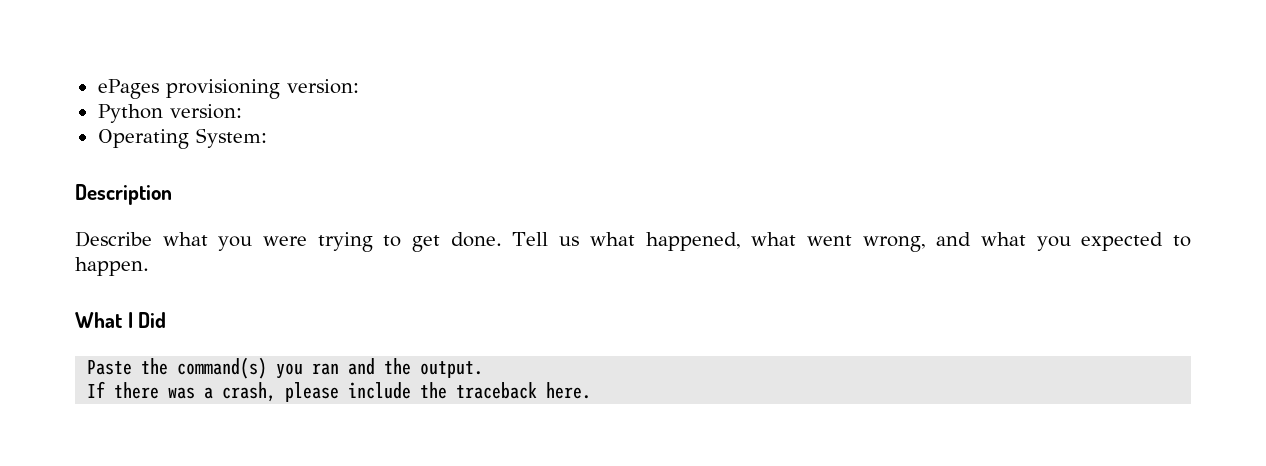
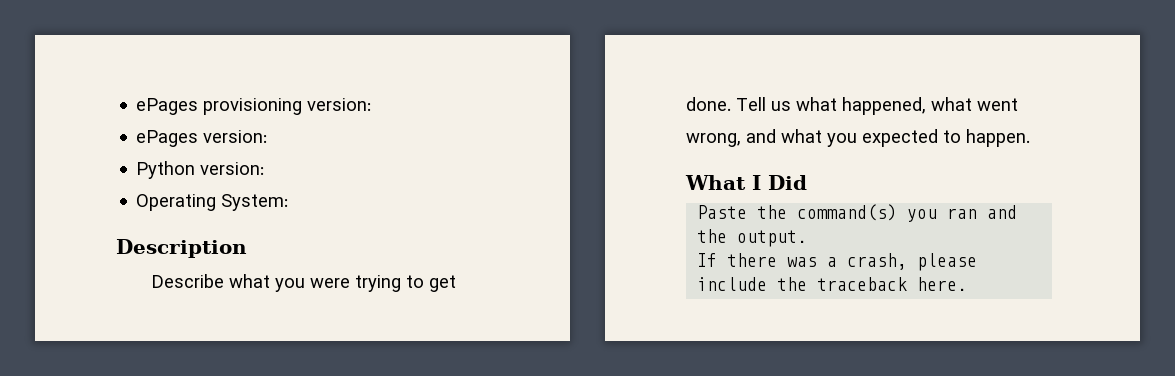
(359, 86) none -> [136,130,268,147] // ePages version:

